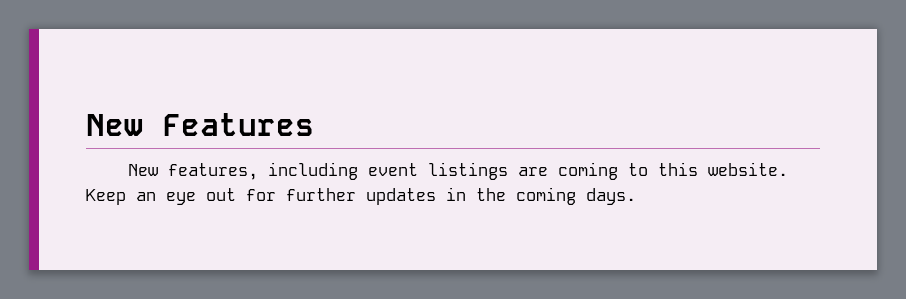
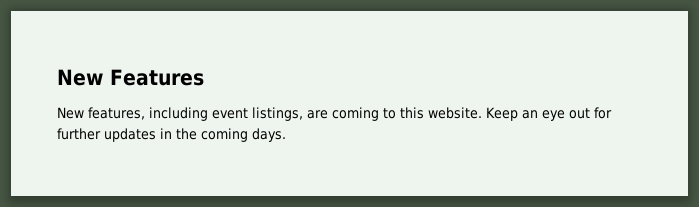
[428,162,509,180] listings -> [252,107,303,121] listings,

